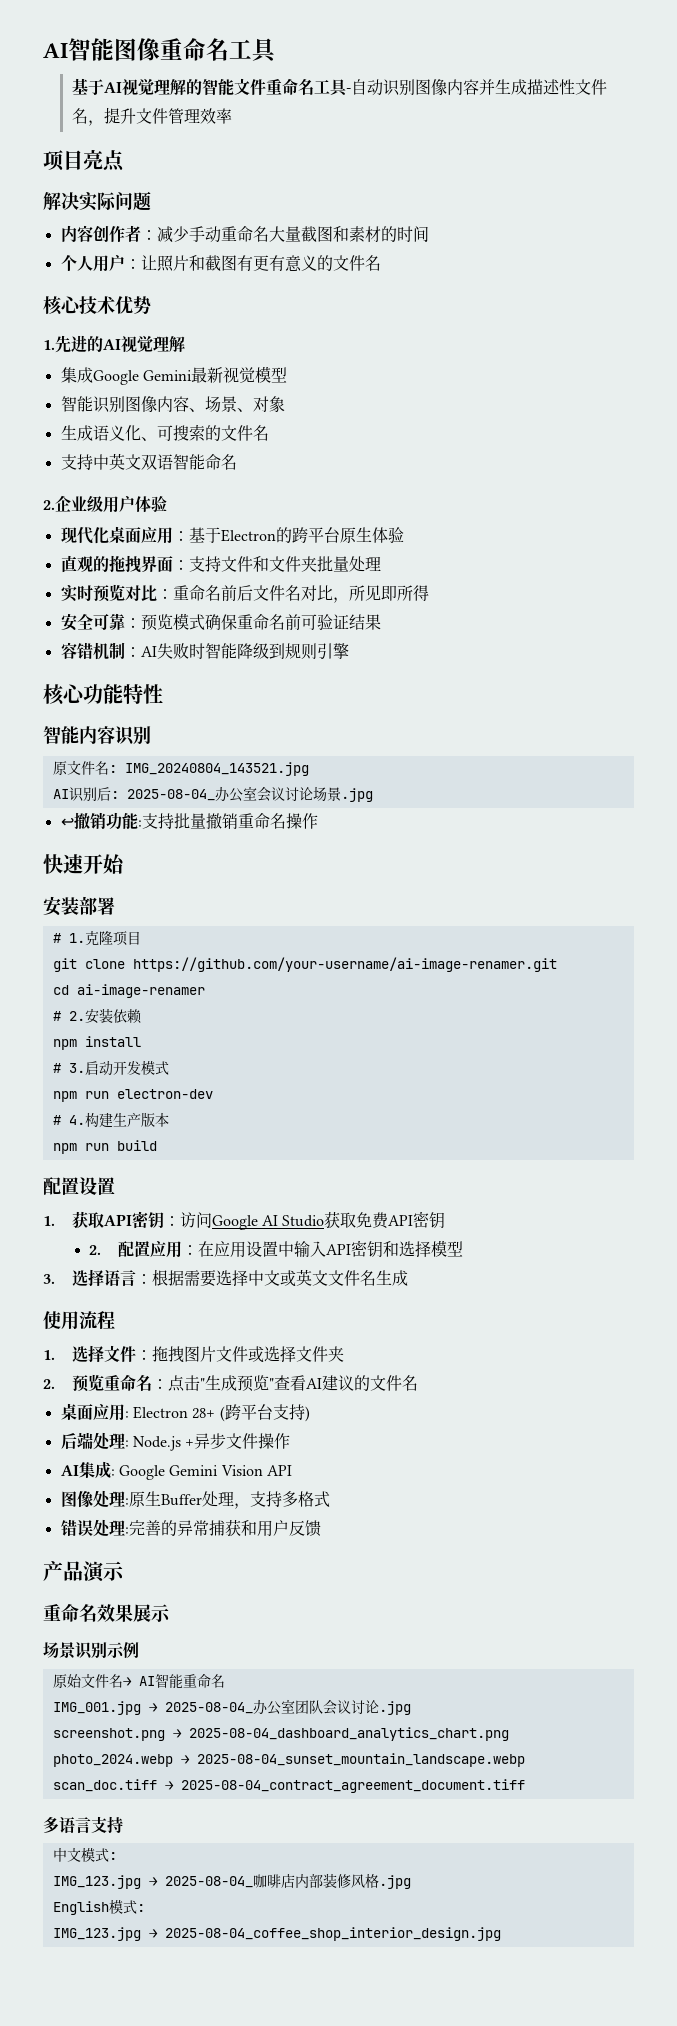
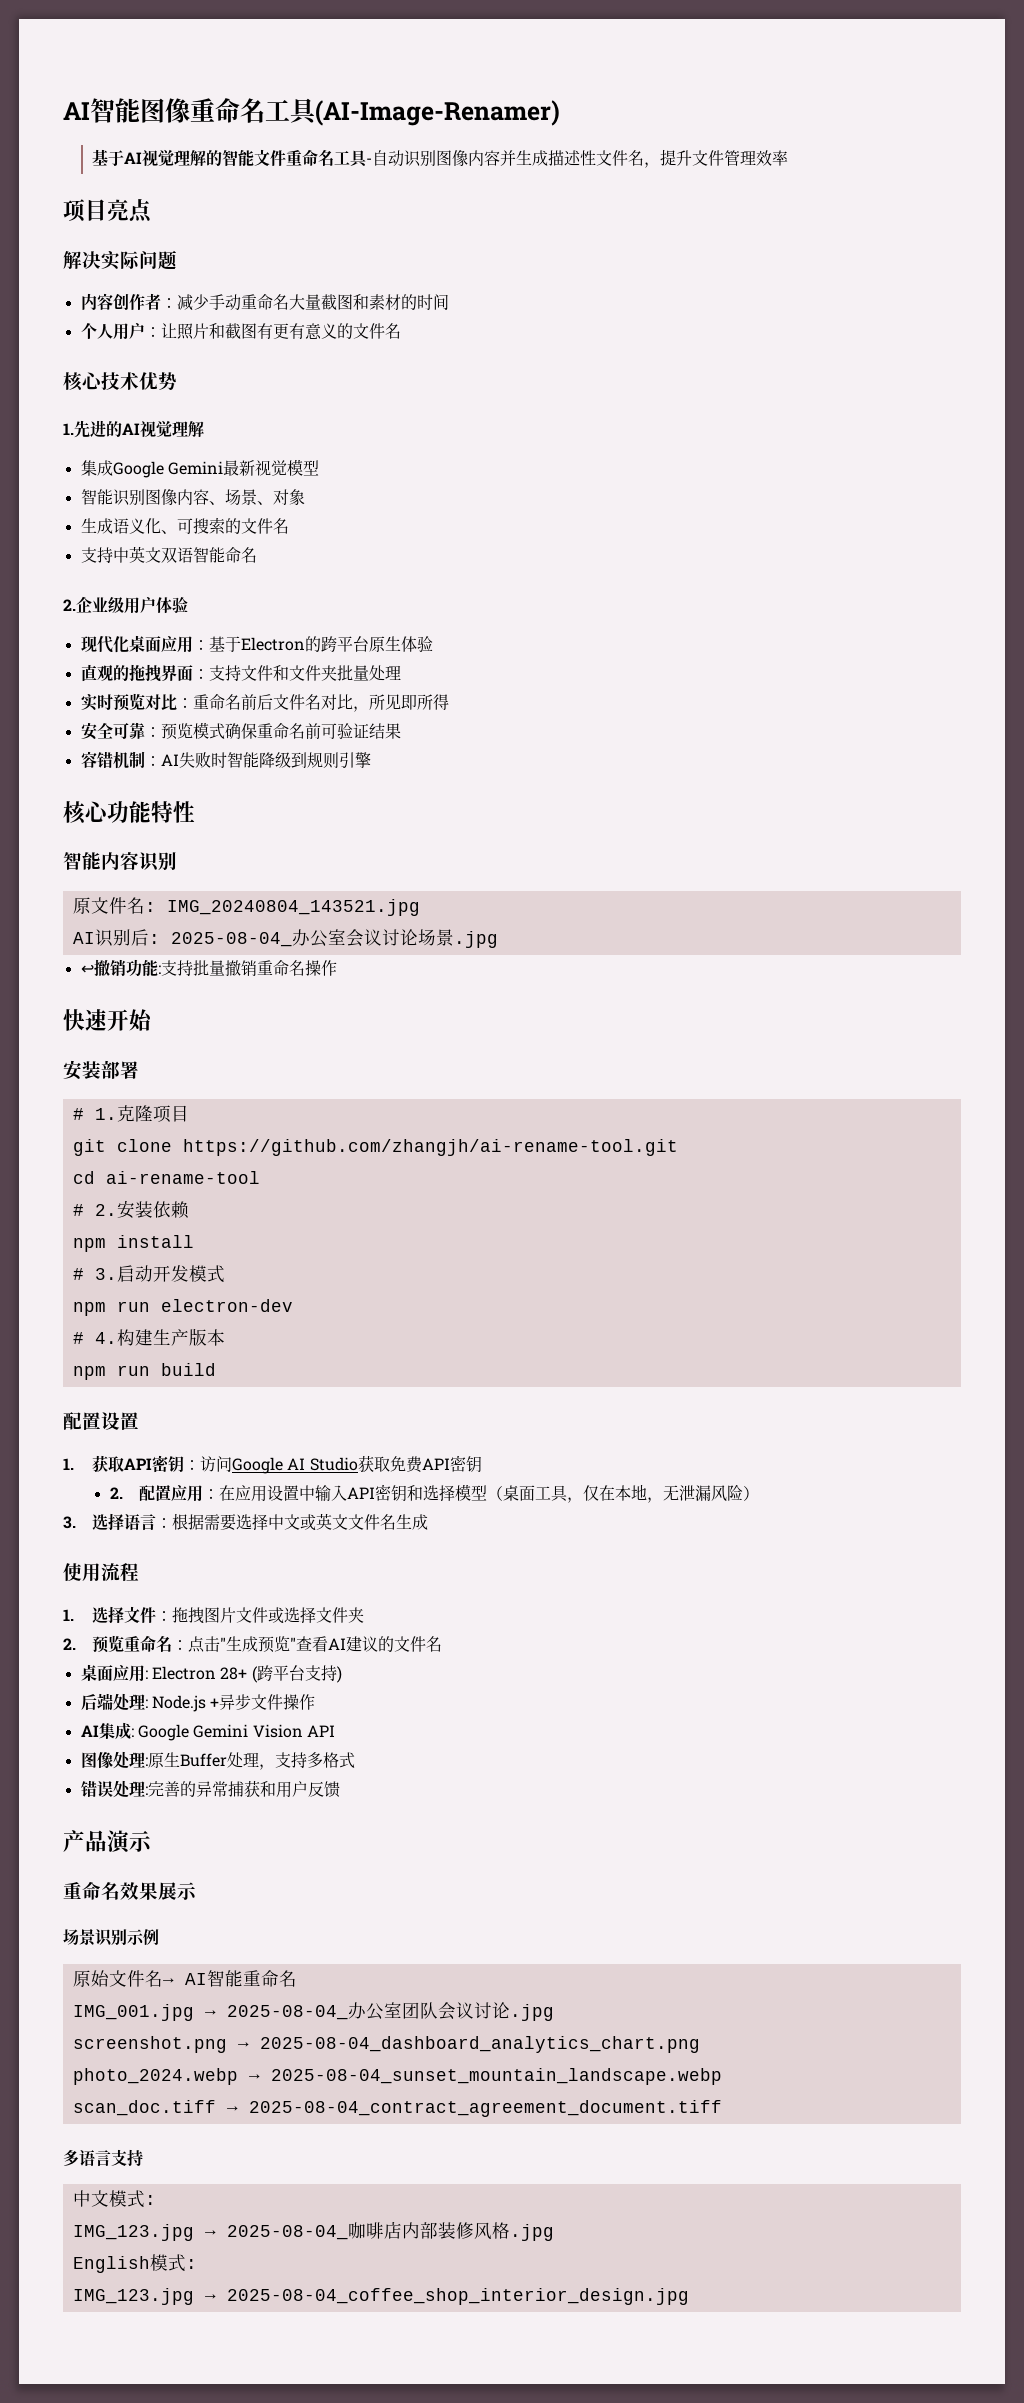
(278, 50) none -> [315,100,560,126] (AI-Image-Renamer)
[132,957,557,972] https://github.com/your-username/ai-image-renamer.git -> [182,1139,678,1156] https://github.com/zhangjh/ai-rename-tool.git
[76,984,205,998] ai-image-renamer -> [105,1171,260,1184] ai-rename-tool
(463, 1249) none -> [486,1484,759,1503] （桌面工具，仅在本地，无泄漏风险）

